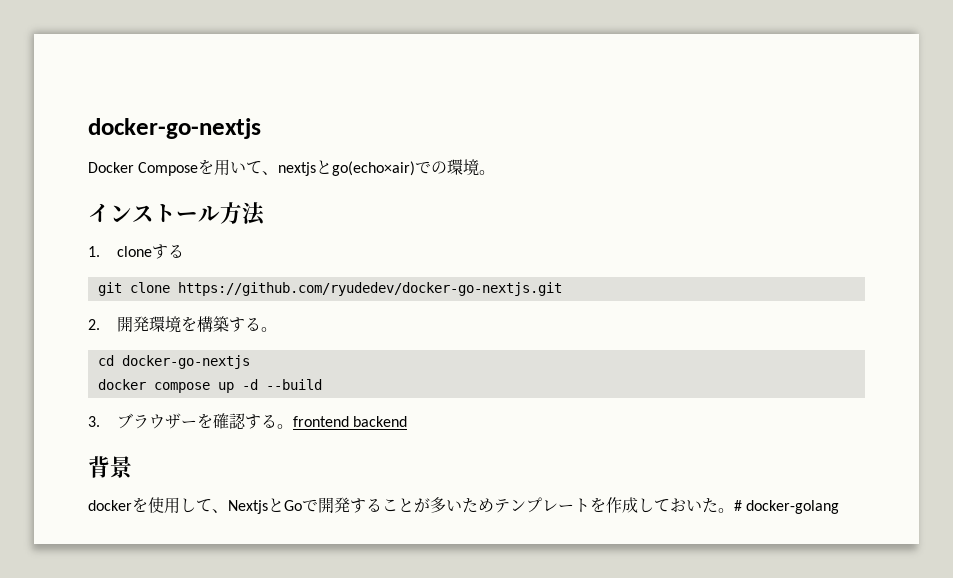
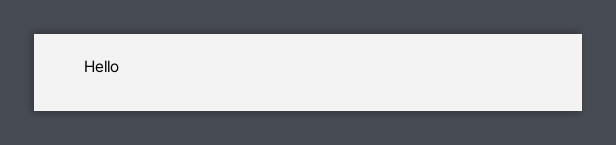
[88,118,261,139] [88,159,496,176] [88,202,266,226] [88,244,184,259] [97,282,562,296] [88,316,277,333] [97,355,250,369] [97,379,322,393] [88,413,408,429] [88,456,132,479] [88,497,840,514] docker-go-nextjs // Docker Composeを用いて、nextjsとgo(echo×air)での環境。 // インストール方法 // 1. cloneする // git clone https://github.com/ryudedev/docker-go-nextjs.git // 2.開発環境を構築する。 // cd docker-go-nextjs // docker compose up -d --build // 3.ブラウザーを確認する。frontend backend // 背景 // dockerを使用して、NextjsとGoで開発することが多いためテンプレートを作成しておいた。# docker-golang -> [84,60,119,73] Hello

